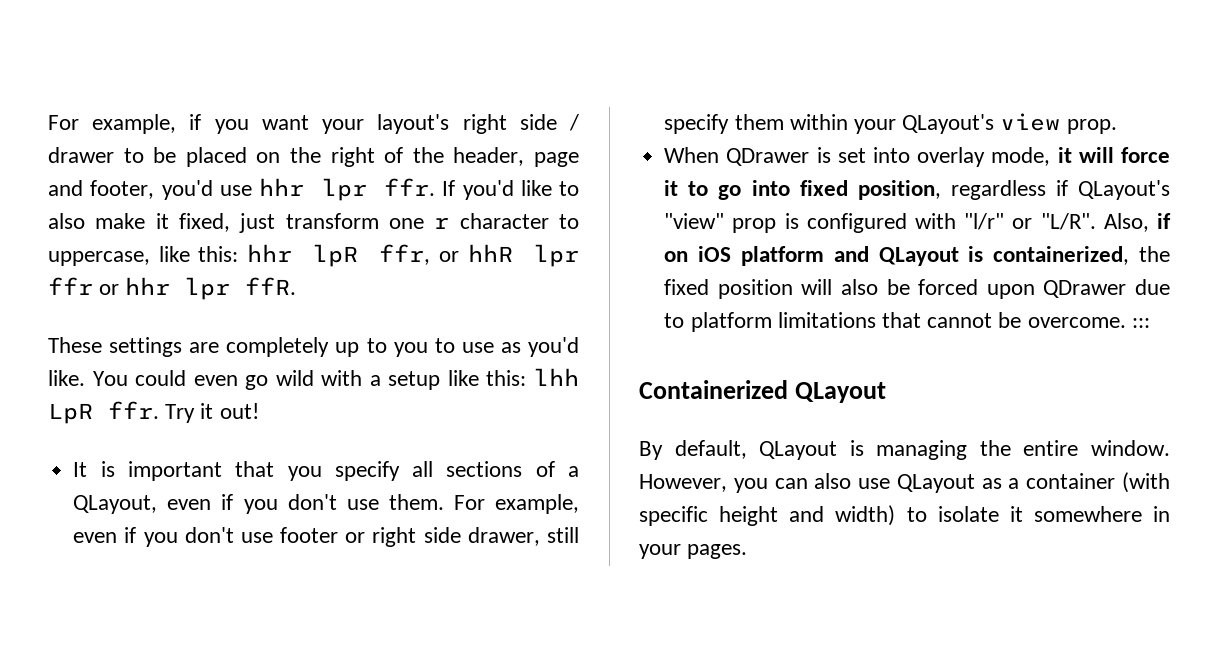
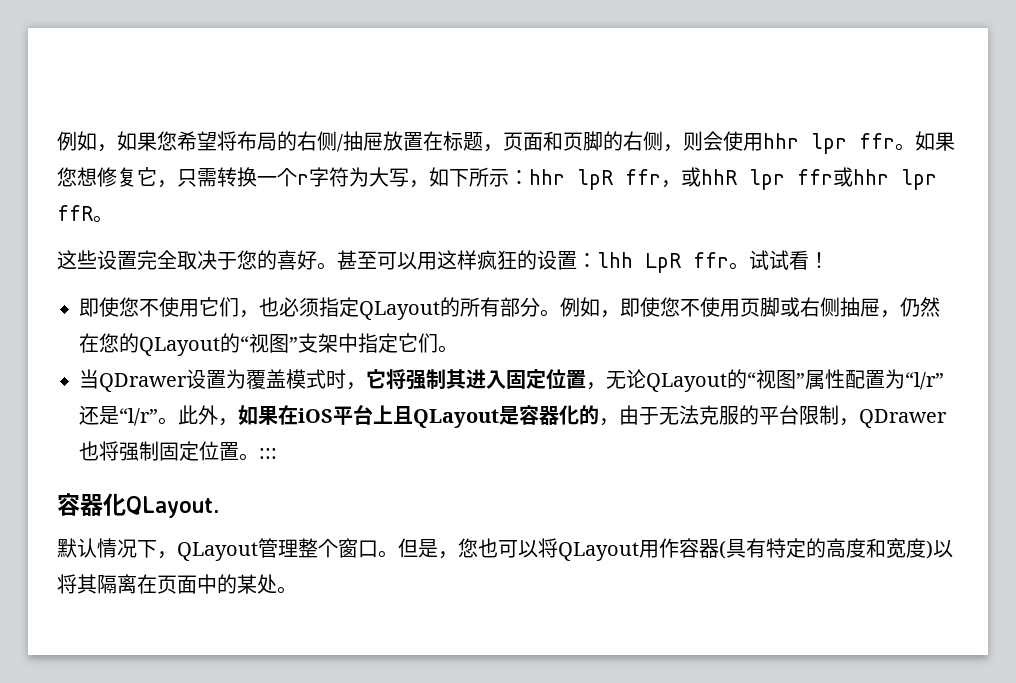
[48,114,579,134] [48,147,580,167] [48,178,579,201] [48,213,579,233] [48,244,460,267] For example, if you want your layout's right side / drawer to be placed on the right of the header, page and footer, you'd use hhr lpr ffr. If you'd like to also make it fixed, just transform one r character to uppercase, like this: hhr lpR ffr, or -> [57,131,955,154] [57,167,701,190] 例如，如果您希望将布局的右侧/抽屉放置在标题，页面和页脚的右侧，则会使用hhr lpr ffr。如果您想修复它，只需转换一个r字符为大写，如下所示：hhr lpR ffr，或
[99,277,297,300] [48,337,580,357] [48,368,579,390] [48,401,259,424] [73,461,579,481] [73,494,579,514] [73,527,579,547] [664,113,1117,134] [664,147,1170,167] [664,180,1170,200] [664,213,1171,233] [664,246,1170,266] [664,279,1170,299] [664,312,1150,332] [639,380,887,403] [639,440,1170,460] [639,472,1170,493] [639,505,1170,526] [639,544,748,559] or hhr lpr ffR. // These settings are completely up to you to use as you'd like. You could even go wild with a setup like this: lhh LpR ffr. Try it out! // It is important that you specify all sections of a QLayout, even if you don't use them. For example, even if you don't use footer or right side drawer, still specify them within your QLayout's view prop. // When QDrawer is set into overlay mode, it will force it to go into fixed position, regardless if QLayout's "view" prop is configured with "l/r" or "L/R". Also, if on iOS platform and QLayout is containerized, the fixed position will also be forced upon QDrawer due to platform limitations that cannot be overcome. ::: // Containerized QLayout // By default, QLayout is managing the entire window. However, you can also use QLayout as a container (with specific height and width) to isolate it somewhere in your pages. -> [833,167,937,190] [57,205,113,223] [57,250,829,273] [79,297,940,320] [79,333,458,356] [79,369,944,392] [79,405,947,428] [79,441,277,461] [57,493,219,518] [57,538,953,561] [57,574,297,594] 或hhr lpr ffR。 // 这些设置完全取决于您的喜好。甚至可以用这样疯狂的设置：lhh LpR ffr。试试看！ // 即使您不使用它们，也必须指定QLayout的所有部分。例如，即使您不使用页脚或右侧抽屉，仍然在您的QLayout的“视图”支架中指定它们。 // 当QDrawer设置为覆盖模式时，它将强制其进入固定位置，无论QLayout的“视图”属性配置为“l/r”还是“l/r”。此外，如果在iOS平台上且QLayout是容器化的，由于无法克服的平台限制，QDrawer也将强制固定位置。::: // 容器化QLayout. // 默认情况下，QLayout管理整个窗口。但是，您也可以将QLayout用作容器(具有特定的高度和宽度)以将其隔离在页面中的某处。

